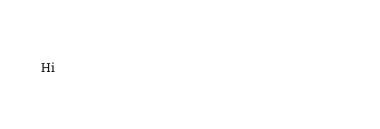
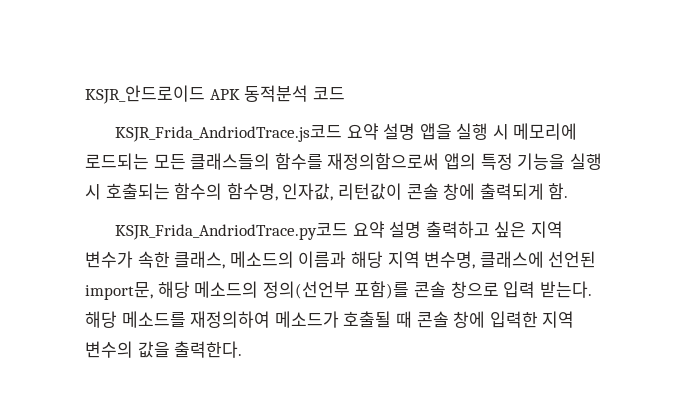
[41,62,55,72] Hi -> [85,85,345,104] [114,123,578,142] [85,153,602,170] [85,183,569,201] [114,221,563,240] [85,251,597,269] [85,281,592,300] [85,311,575,328] [85,341,243,358] KSJR_안드로이드 APK 동적분석 코드 // KSJR_Frida_AndriodTrace.js코드 요약 설명 앱을 실행 시 메모리에 로드되는 모든 클래스들의 함수를 재정의함으로써 앱의 특정 기능을 실행 시 호출되는 함수의 함수명, 인자값, 리턴값이 콘솔 창에 출력되게 함. // KSJR_Frida_AndriodTrace.py코드 요약 설명 출력하고 싶은 지역 변수가 속한 클래스, 메소드의 이름과 해당 지역 변수명, 클래스에 선언된 import문, 해당 메소드의 정의(선언부 포함)를 콘솔 창으로 입력 받는다. 해당 메소드를 재정의하여 메소드가 호출될 때 콘솔 창에 입력한 지역 변수의 값을 출력한다.

